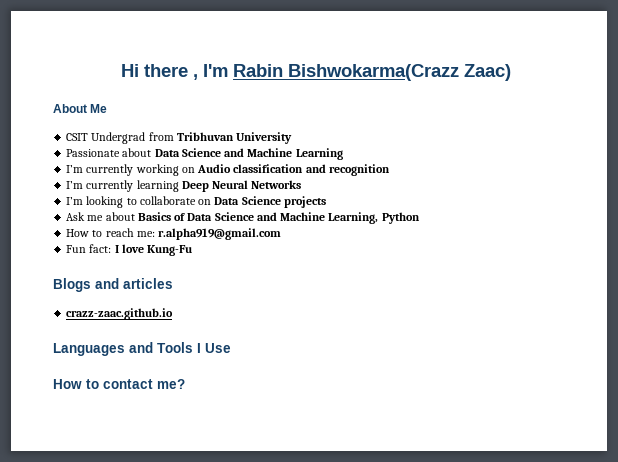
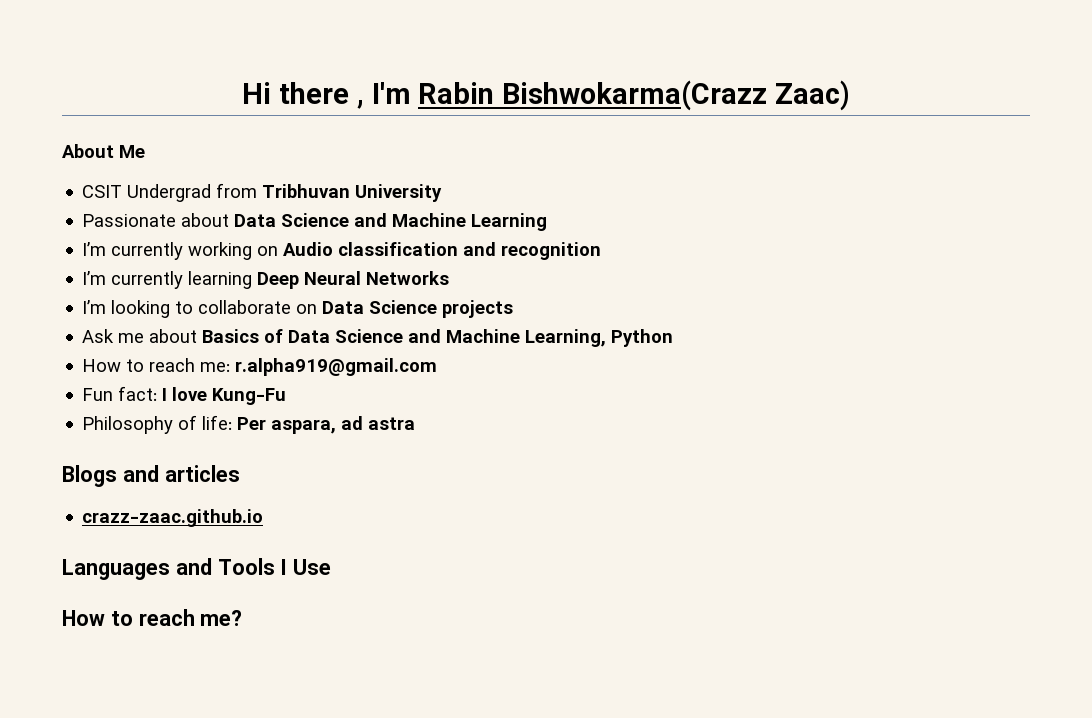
(193, 250) none -> [82,415,416,434] // Philosophy of life: Per aspara, ad astra
[103,379,153,389] contact -> [138,609,195,626] reach

